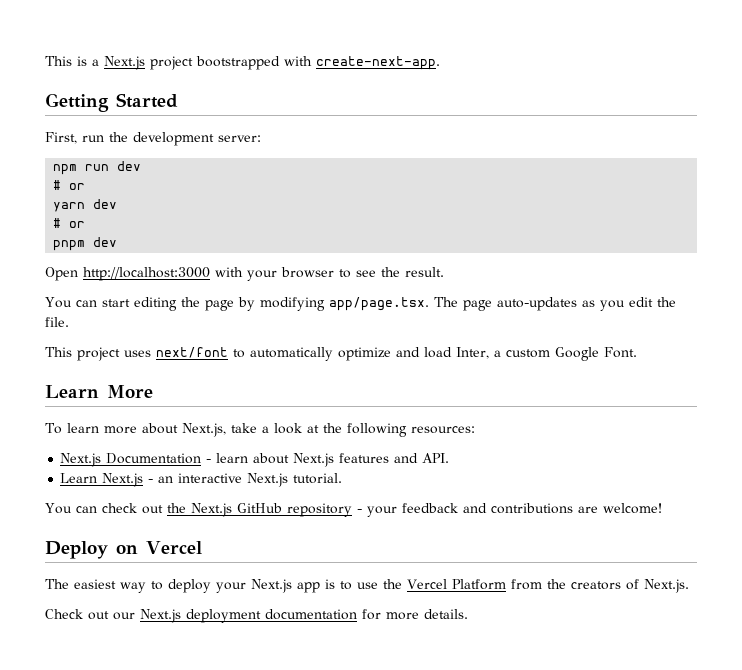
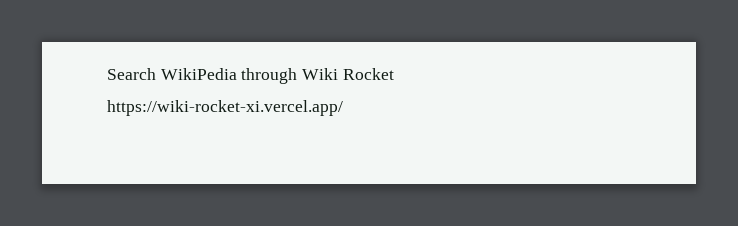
[45,56,440,70] [45,93,178,112] [45,132,261,146] [53,161,142,175] [53,180,86,190] [53,199,118,212] [53,218,86,228] [53,237,118,251] [45,267,444,281] [45,297,676,311] [45,317,69,327] [45,347,637,361] [45,385,153,398] [45,423,475,437] [60,453,450,467] [60,473,343,487] [45,503,662,517] [45,541,202,559] [45,579,689,593] [45,609,468,623] This is a Next.js project bootstrapped with create-next-app. // Getting Started // First, run the development server: // npm run dev // # or // yarn dev // # or // pnpm dev // Open http://localhost:3000 with your browser to see the result. // You can start editing the page by modifying app/page.tsx. The page auto-updates as you edit the file. // This project uses next/font to automatically optimize and load Inter, a custom Google Font. // Learn More // To learn more about Next.js, take a look at the following resources: // Next.js Documentation - learn about Next.js features and API. // Learn Next.js - an interactive Next.js tutorial. // You can check out the Next.js GitHub repository - your feedback and contributions are welcome! // Deploy on Vercel // The easiest way to deploy your Next.js app is to use the Vercel Platform from the creators of Next.js. // Check out our Next.js deployment documentation for more details. -> [107,68,394,84] [107,100,343,116] Search WikiPedia through Wiki Rocket // https://wiki-rocket-xi.vercel.app/

